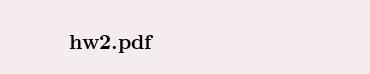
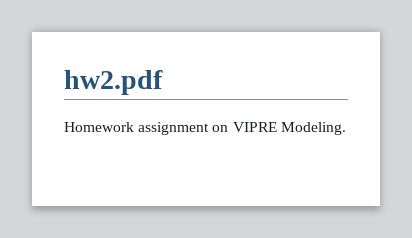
(154, 44) none -> [64,122,346,135] // Homework assignment on VIPRE Modeling.

